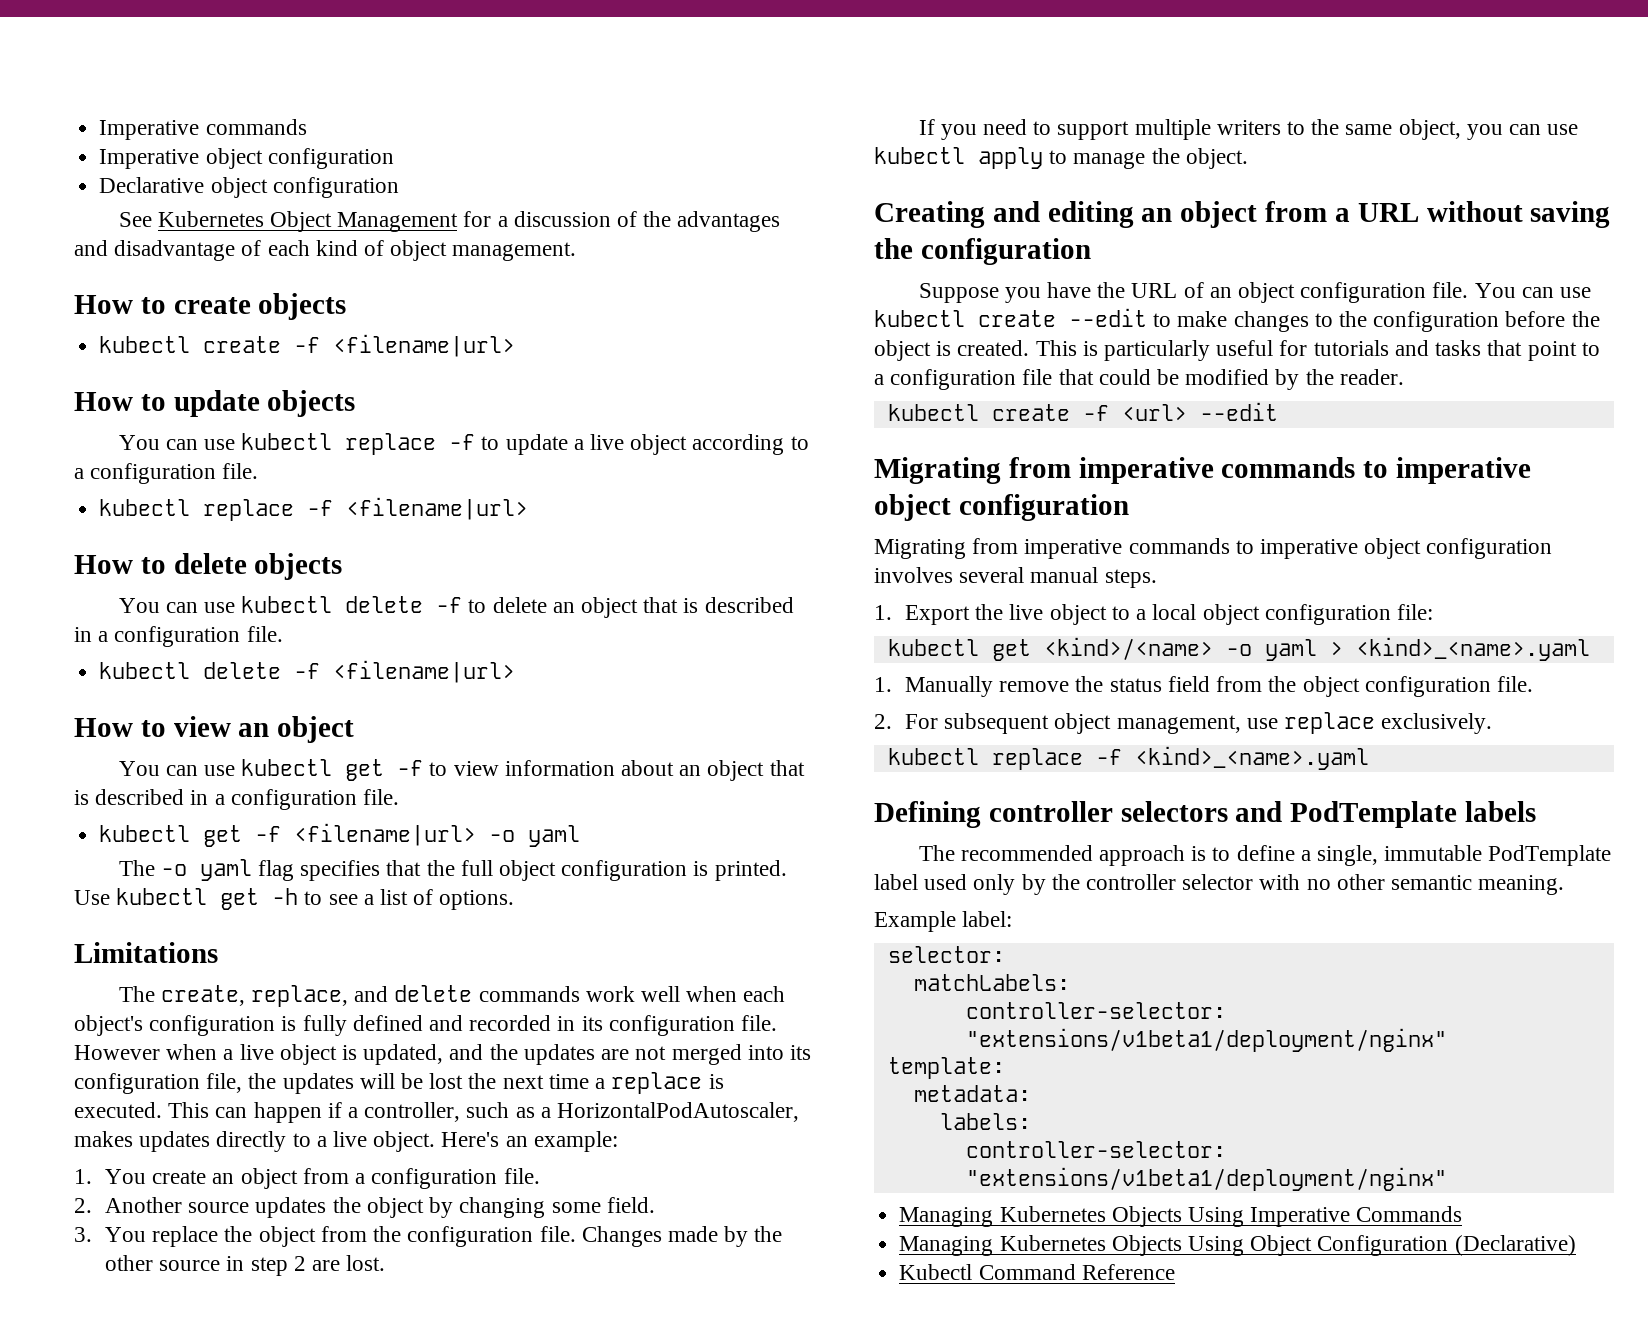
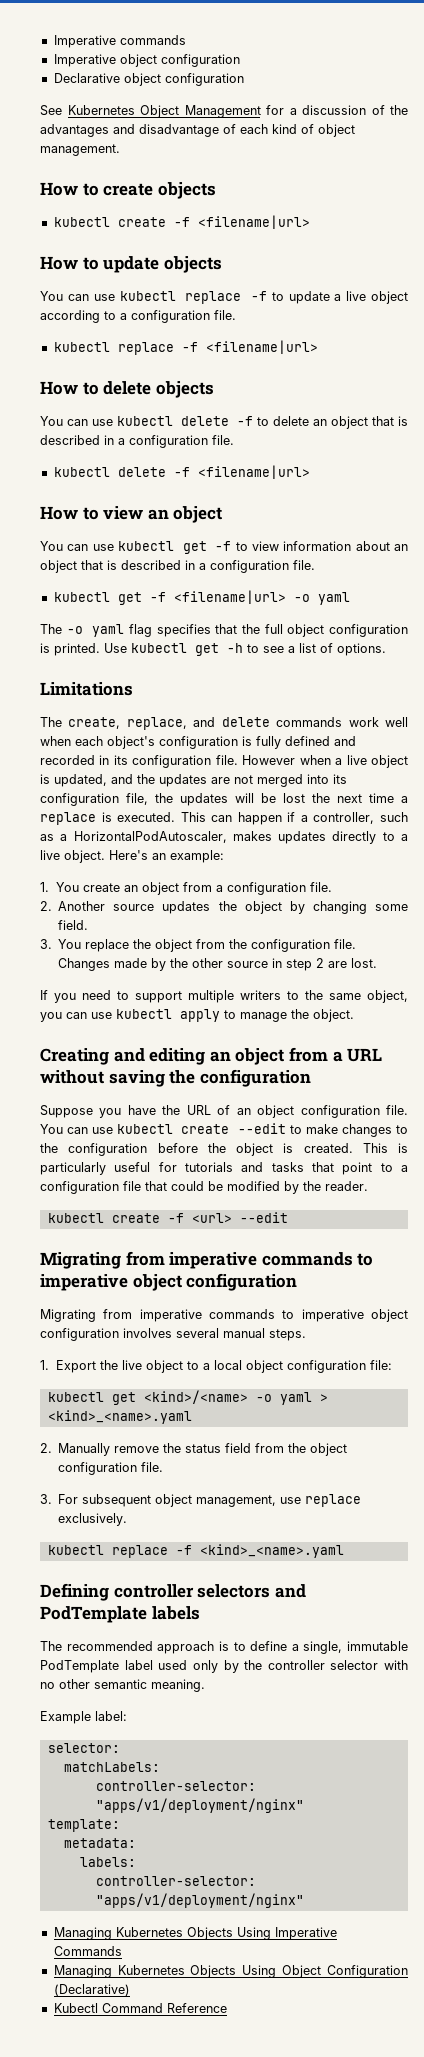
[874,677,892,692] 1. -> [40,1443,52,1453] 2.
[874,714,892,729] 2. -> [40,1494,52,1504] 3.
[965,1028,1447,1052] "extensions/v1beta1/deployment/nginx" -> [95,1798,304,1813] "apps/v1/deployment/nginx"
[965,1167,1447,1191] "extensions/v1beta1/deployment/nginx" -> [95,1893,304,1908] "apps/v1/deployment/nginx"

